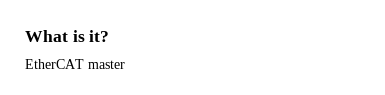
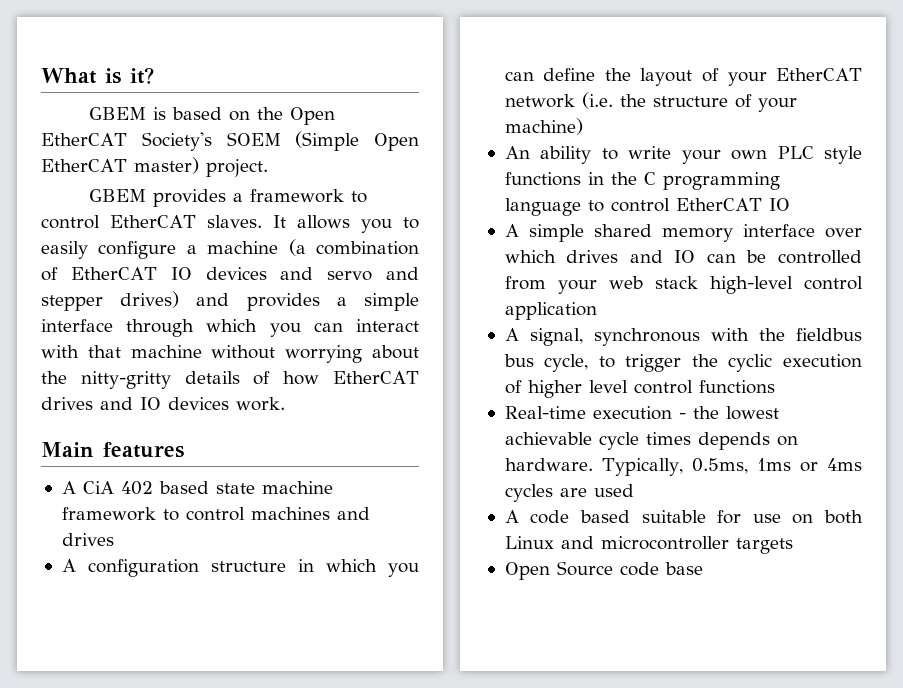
[25,59,125,69] EtherCAT master -> [88,107,335,125] [41,131,419,151] [41,157,268,177] [88,189,367,207] [41,215,419,233] [41,239,419,259] [41,267,419,281] [41,291,419,311] [41,319,419,337] [41,345,420,363] [41,371,420,389] [41,397,285,411] [41,442,184,458] [61,481,333,495] [61,507,370,521] [61,533,114,546] [61,559,419,577] [504,68,863,86] [504,92,797,112] [504,118,583,135] [504,146,862,164] [504,172,780,190] [504,198,790,216] [504,224,862,242] [504,250,862,264] [504,276,863,294] [504,302,597,320] [504,328,862,346] [503,354,862,372] [504,380,775,398] [504,406,779,420] [504,432,798,450] [504,458,862,476] [504,484,634,502] [504,510,863,524] [504,536,793,554] [504,561,703,580] GBEM is based on the Open EtherCAT Society's SOEM (Simple Open EtherCAT master) project. // GBEM provides a framework to control EtherCAT slaves. It allows you to easily configure a machine (a combination of EtherCAT IO devices and servo and stepper drives) and provides a simple interface through which you can interact with that machine without worrying about the nitty-gritty details of how EtherCAT drives and IO devices work. // Main features // A CiA 402 based state machine framework to control machines and drives // A configuration structure in which you can define the layout of your EtherCAT network (i.e. the structure of your machine) // An ability to write your own PLC style functions in the C programming language to control EtherCAT IO // A simple shared memory interface over which drives and IO can be controlled from your web stack high-level control application // A signal, synchronous with the fieldbus bus cycle, to trigger the cyclic execution of higher level control functions // Real-time execution - the lowest achievable cycle times depends on hardware. Typically, 0.5ms, 1ms or 4ms cycles are used // A code based suitable for use on both Linux and microcontroller targets // Open Source code base

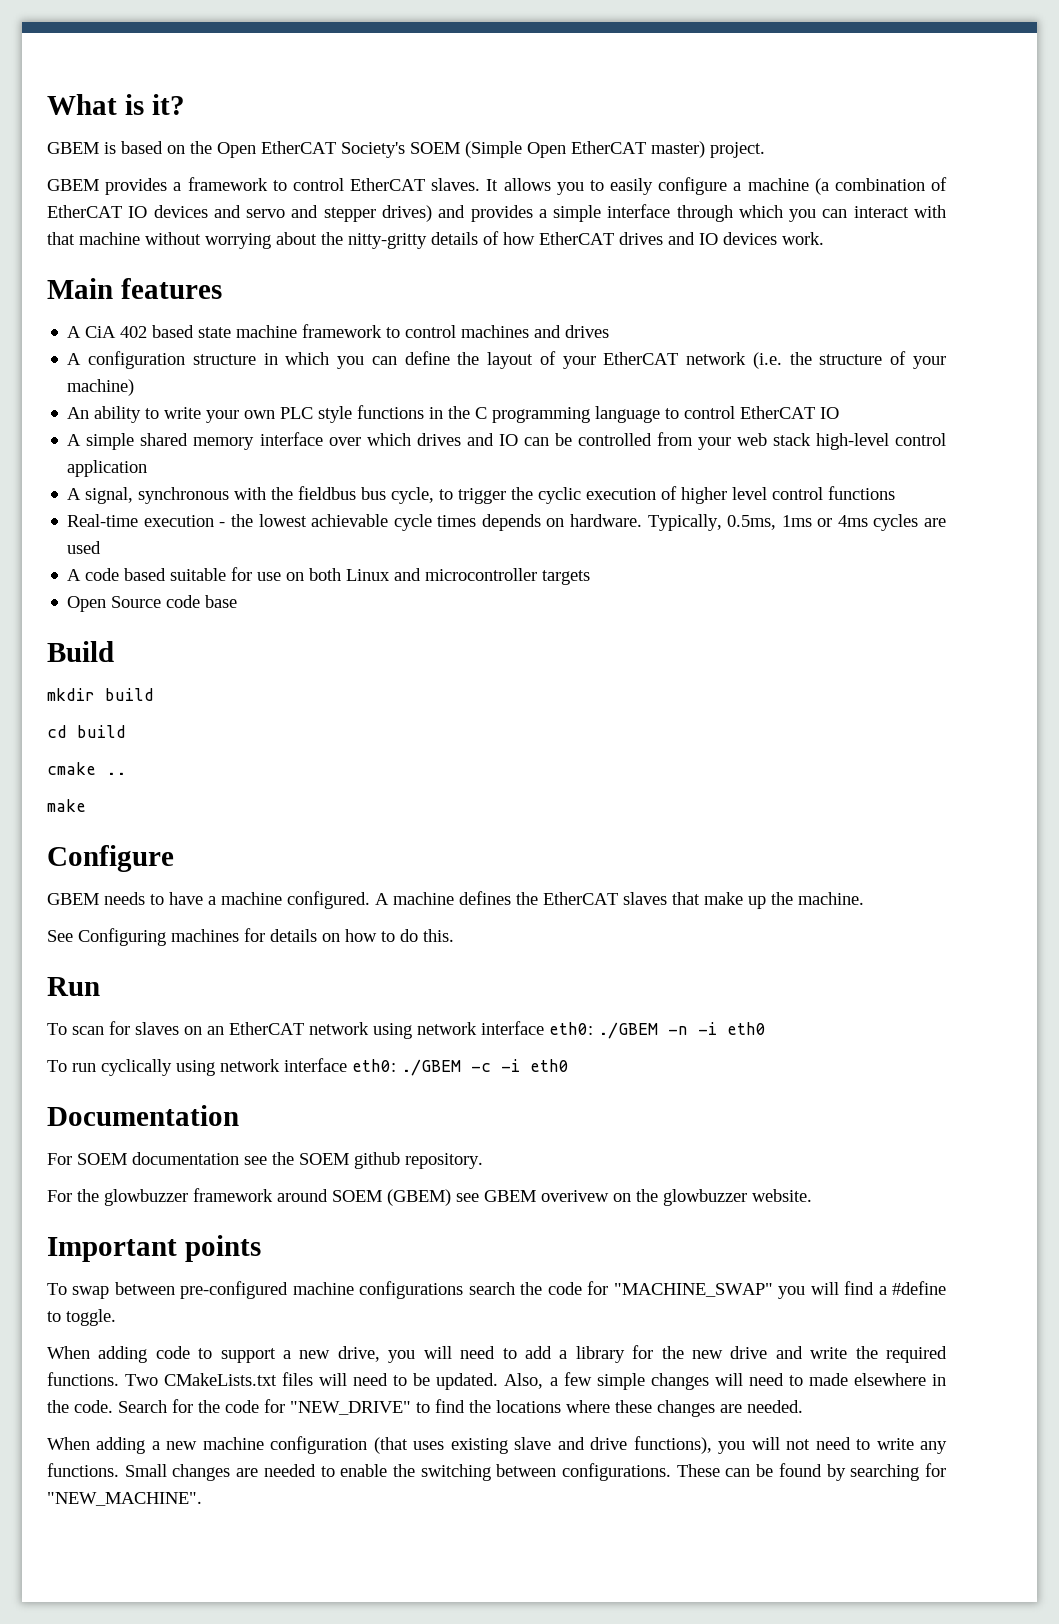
(703, 568) none -> [47,641,114,662] [47,688,154,701] [47,725,126,738] [47,762,126,775] [47,799,86,812] [47,845,174,872] [47,891,864,909] [47,928,454,946] [47,977,100,996] [47,1021,766,1039] [47,1058,569,1076] [47,1105,239,1126] [47,1152,483,1169] [47,1188,812,1206] [47,1235,261,1262] [47,1281,947,1299] [47,1309,116,1326] [47,1345,947,1363] [47,1372,946,1390] [47,1399,803,1417] [47,1436,948,1454] [47,1463,947,1481] [47,1492,202,1506] // Build // mkdir build // cd build // cmake .. // make // Configure // GBEM needs to have a machine configured. A machine defines the EtherCAT slaves that make up the machine. // See Configuring machines for details on how to do this. // Run // To scan for slaves on an EtherCAT network using network interface eth0: ./GBEM -n -i eth0 // To run cyclically using network interface eth0: ./GBEM -c -i eth0 // Documentation // For SOEM documentation see the SOEM github repository. // For the glowbuzzer framework around SOEM (GBEM) see GBEM overivew on the glowbuzzer website. // Important points // To swap between pre-configured machine configurations search the code for "MACHINE_SWAP" you will find a #define to toggle. // When adding code to support a new drive, you will need to add a library for the new drive and write the required functions. Two CMakeLists.txt files will need to be updated. Also, a few simple changes will need to made elsewhere in the code. Search for the code for "NEW_DRIVE" to find the locations where these changes are needed. // When adding a new machine configuration (that uses existing slave and drive functions), you will not need to write any functions. Small changes are needed to enable the switching between configurations. These can be found by searching for "NEW_MACHINE".

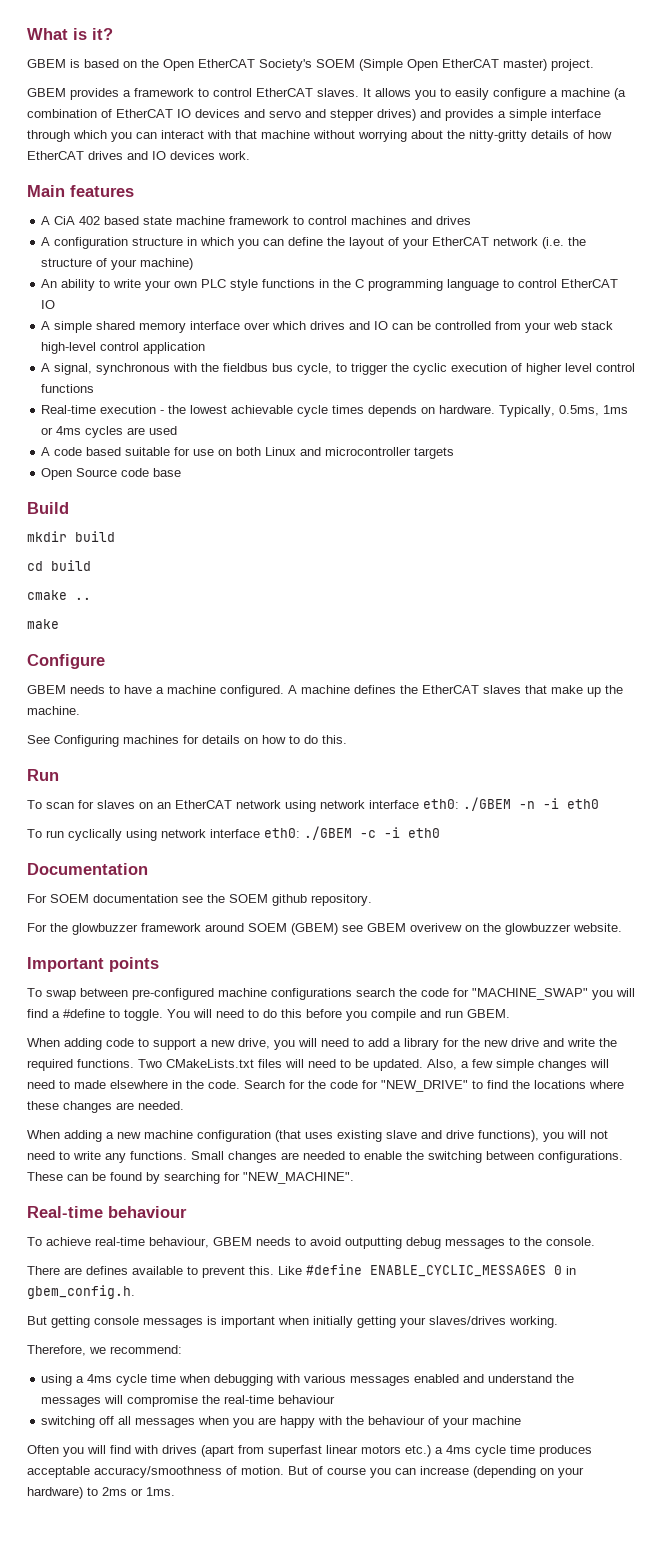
(116, 1317) none -> [167,1009,510,1021] You will need to do this before you compile and run GBEM.
(202, 1499) none -> [27,1206,187,1218] [27,1237,595,1249] [27,1264,576,1278] [27,1285,135,1299] [27,1316,558,1328] [27,1345,182,1356] [41,1374,575,1386] [41,1395,336,1407] [41,1416,522,1428] [27,1445,592,1457] [27,1466,584,1478] [27,1487,175,1499] // Real-time behaviour // To achieve real-time behaviour, GBEM needs to avoid outputting debug messages to the console. // There are defines available to prevent this. Like #define ENABLE_CYCLIC_MESSAGES 0 in gbem_config.h. // But getting console messages is important when initially getting your slaves/drives working. // Therefore, we recommend: // using a 4ms cycle time when debugging with various messages enabled and understand the messages will compromise the real-time behaviour // switching off all messages when you are happy with the behaviour of your machine // Often you will find with drives (apart from superfast linear motors etc.) a 4ms cycle time produces acceptable accuracy/smoothness of motion. But of course you can increase (depending on your hardware) to 2ms or 1ms.

